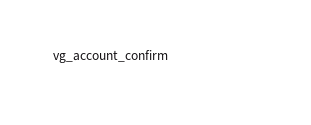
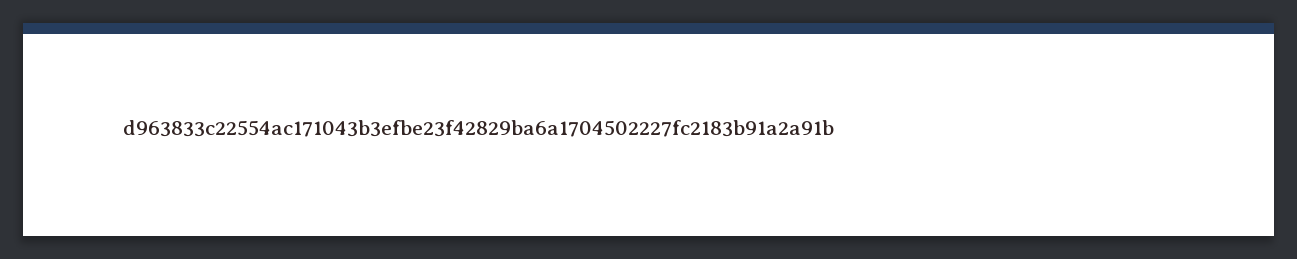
[53,50,168,63] vg_account_confirm -> [123,120,834,137] d963833c22554ac171043b3efbe23f42829ba6a1704502227fc2183b91a2a91b

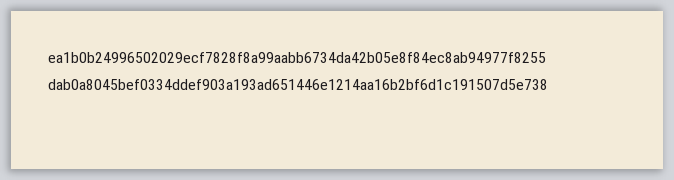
[123,120,834,137] d963833c22554ac171043b3efbe23f42829ba6a1704502227fc2183b91a2a91b -> [48,52,546,63] [48,79,548,90] ea1b0b24996502029ecf7828f8a99aabb6734da42b05e8f84ec8ab94977f8255 dab0a8045bef0334ddef903a193ad651446e1214aa16b2bf6d1c191507d5e738

